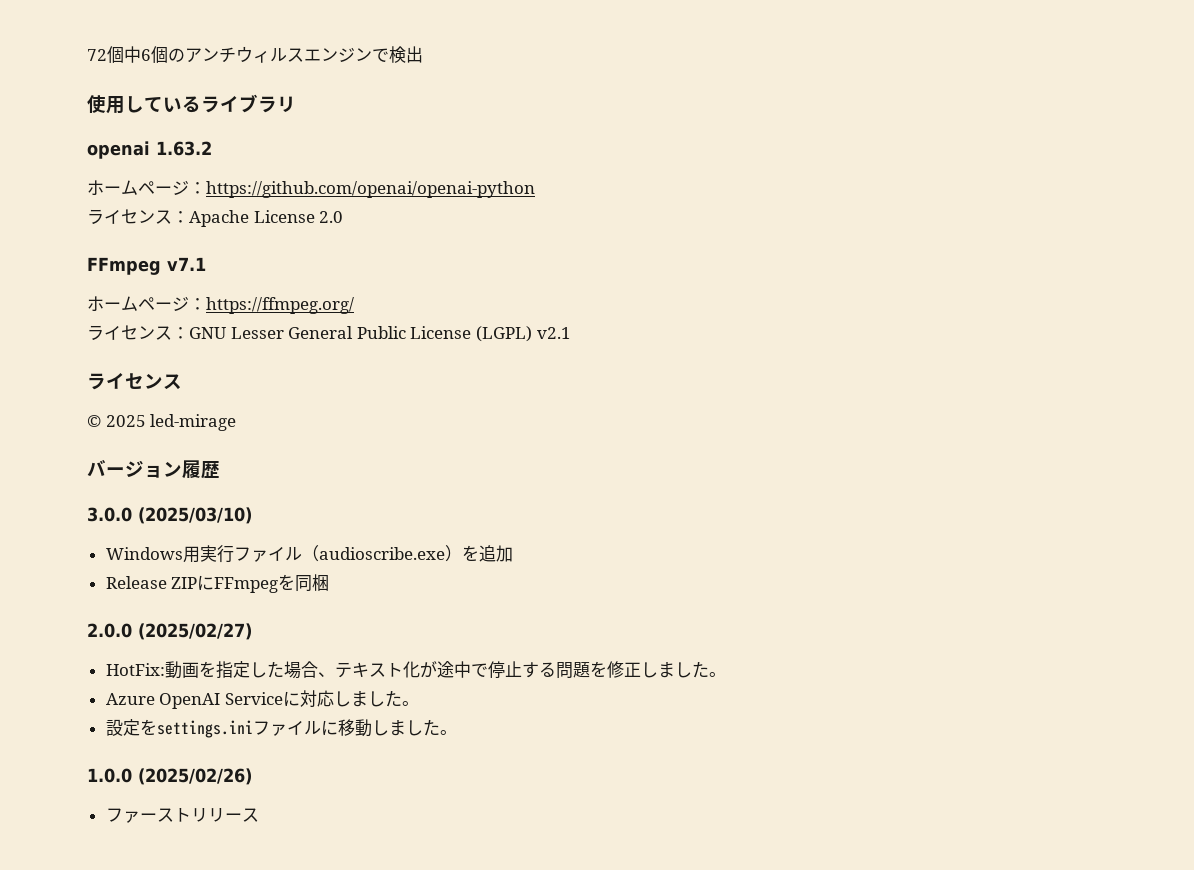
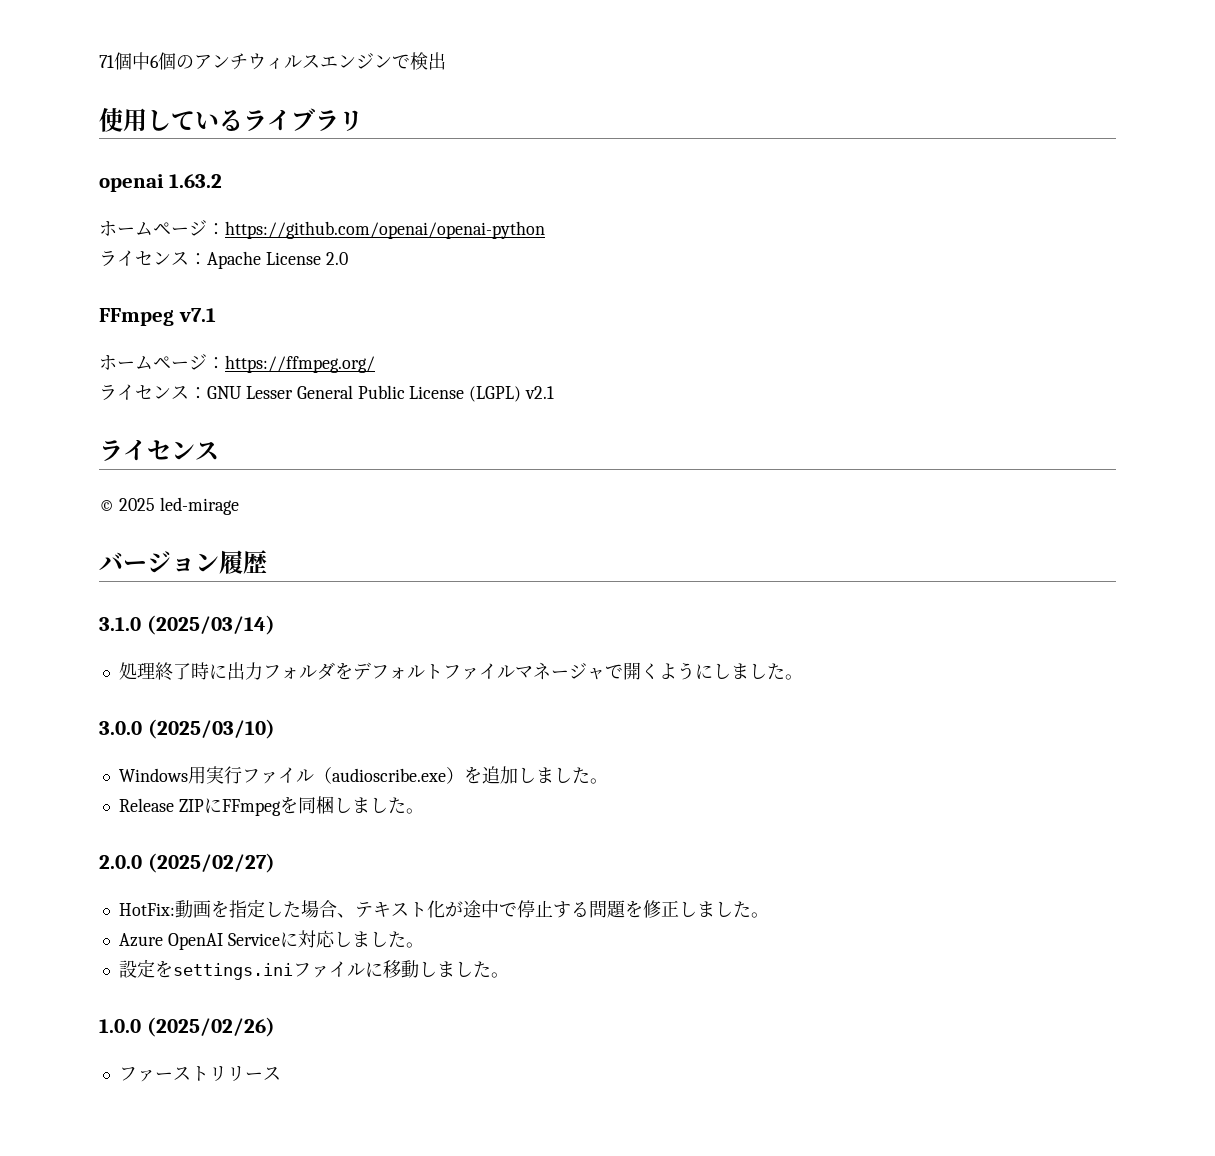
[87,49,107,61] 72 -> [99,55,114,68] 71
(220, 470) none -> [99,615,275,635] [118,662,803,681] // 3.1.0 (2025/03/14) // 処理終了時に出力フォルダをデフォルトファイルマネージャで開くようにしました。
(513, 553) none -> [517,767,608,784] しました。
(330, 582) none -> [333,797,424,814] しました。

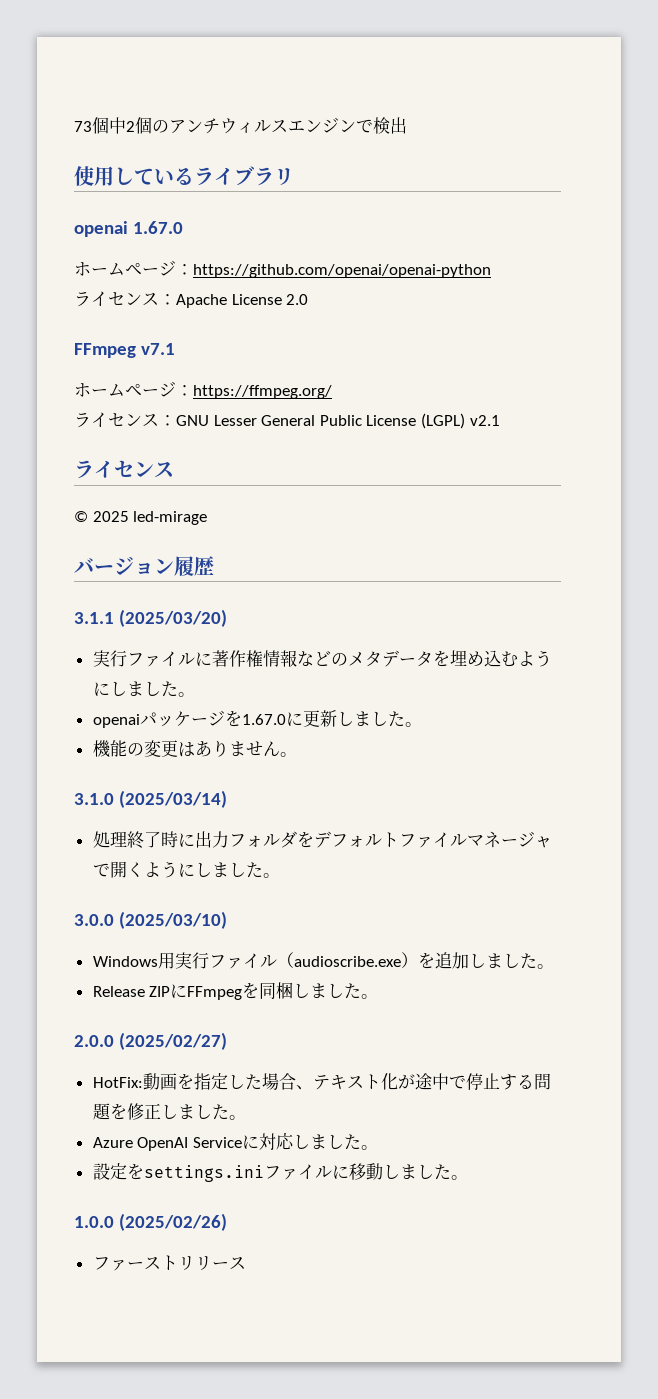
[99,52,159,70] 71個中6 -> [74,117,135,134] 73個中2
[168,174,222,188] 1.63.2 -> [132,221,183,234] 1.67.0
(267, 562) none -> [74,609,227,627] [92,650,552,667] [92,681,195,697] [92,710,422,728] [92,740,297,757] // 3.1.1 (2025/03/20) // 実行ファイルに著作権情報などのメタデータを埋め込むようにしました。 // openaiパッケージを1.67.0に更新しました。 // 機能の変更はありません。

